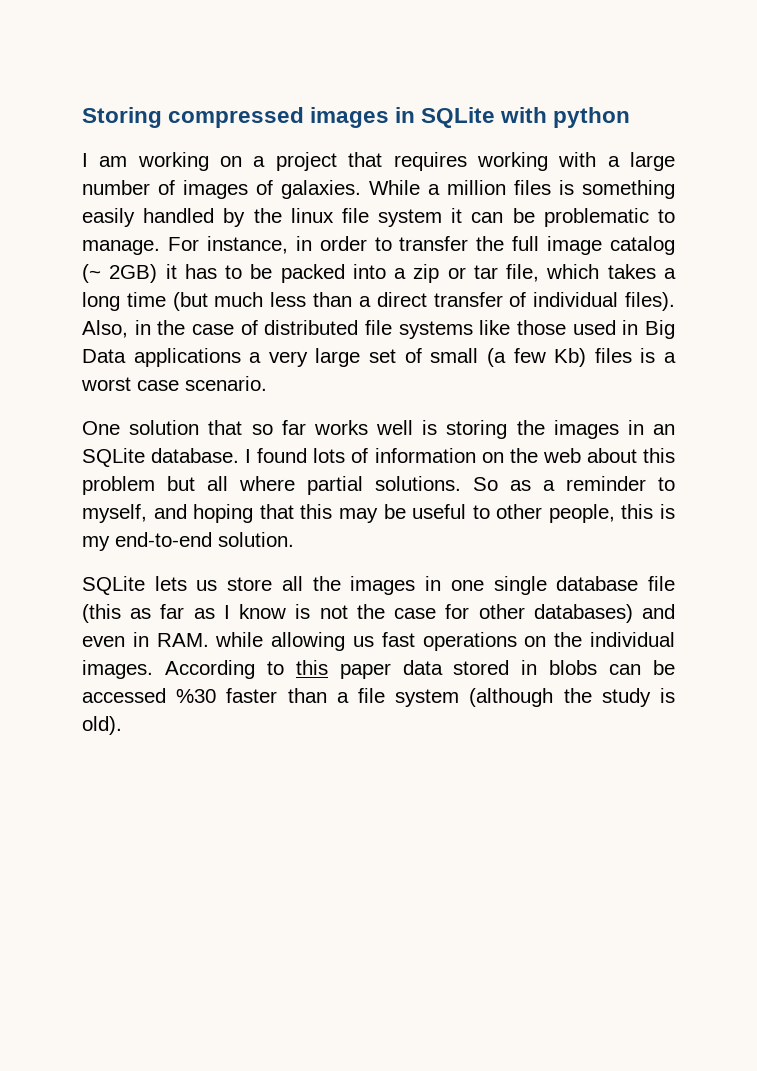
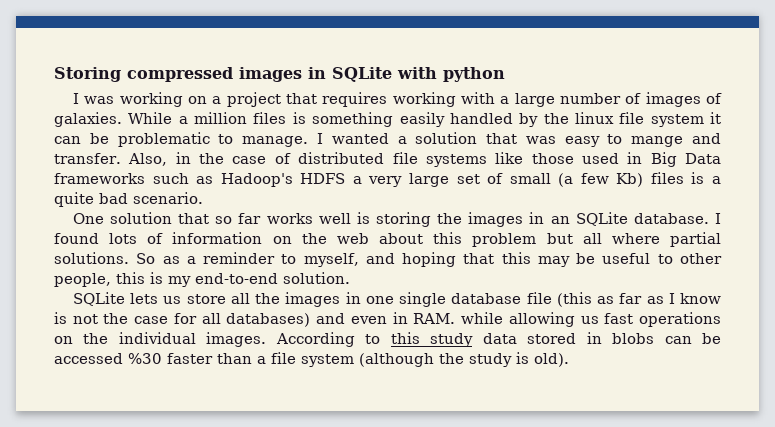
[99,156,128,167] am -> [84,96,115,104] was
[167,236,675,255] [82,264,676,283] [82,292,675,311] For instance, in order to transfer the full image catalog (~ 2GB) it has to be packed into a zip or tar file, which takes a long time (but much less than a direct transfer of individual files). -> [316,132,722,147] [54,153,121,164] I wanted a solution that was easy to mange and transfer.
[133,348,241,367] applications -> [54,173,346,187] frameworks such as Hadoop's HDFS
[81,377,179,391] worst case -> [54,192,128,207] quite bad
[478,604,525,619] other -> [201,313,221,324] all
[339,663,391,679] paper -> [430,333,474,347] study

